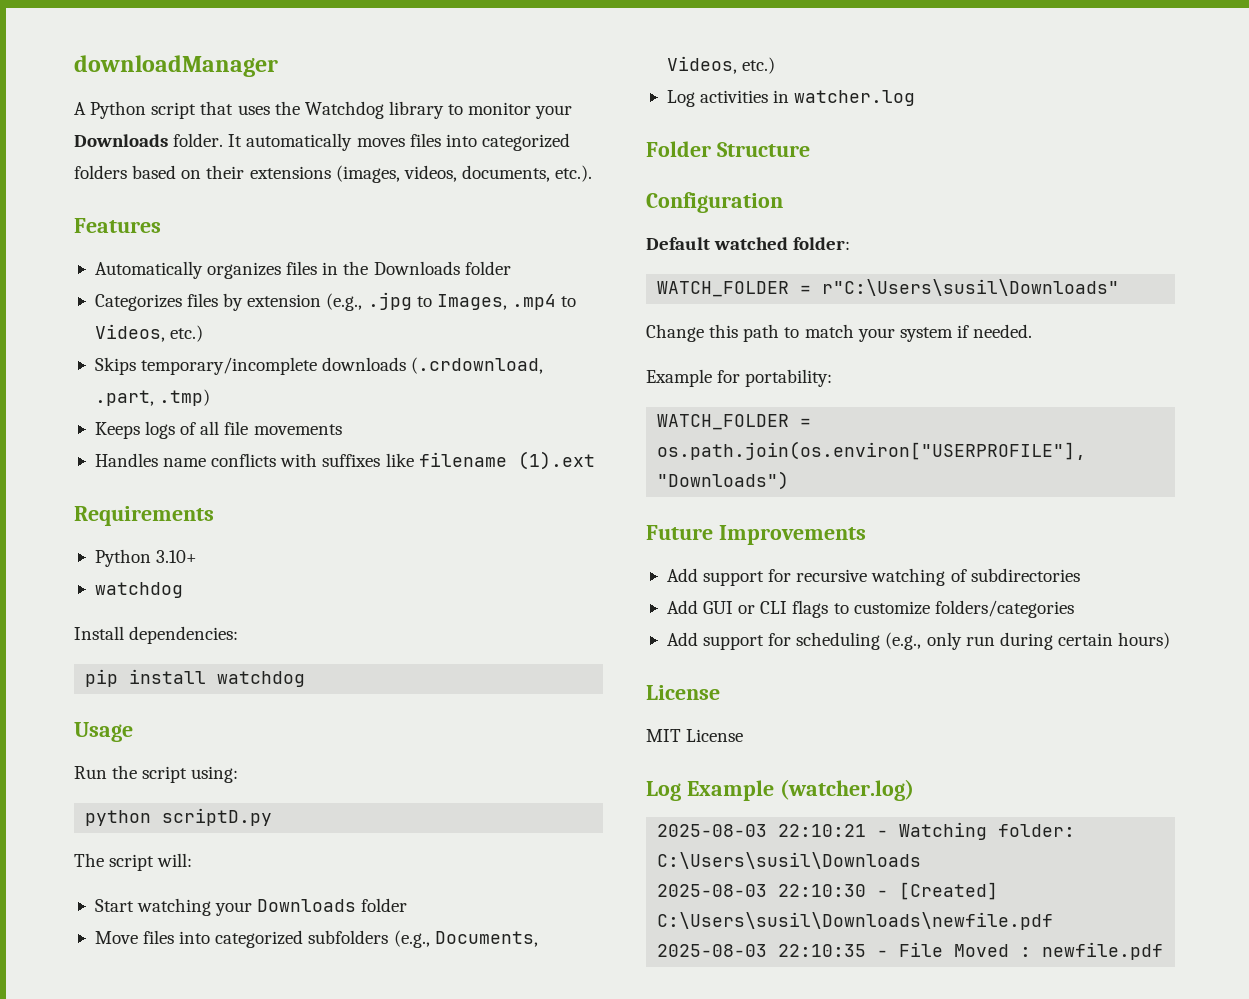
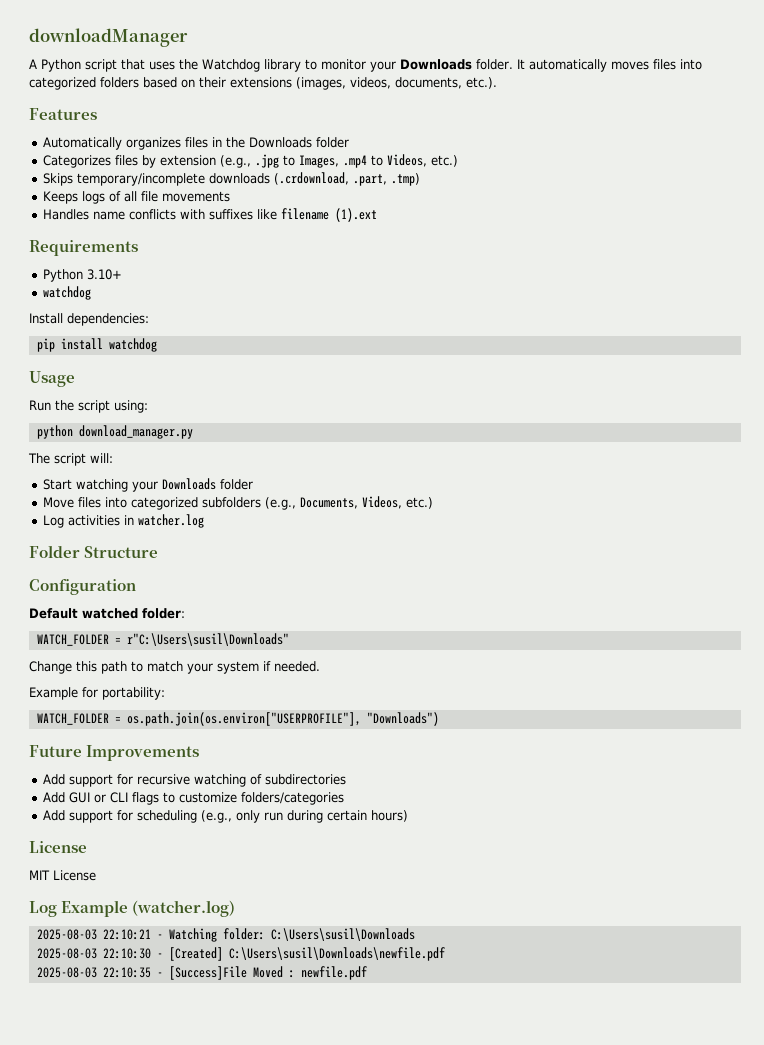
[162,808,273,826] scriptD.py -> [78,425,193,439] download_manager.py
[899,942,944,957] File -> [168,966,247,980] [Success]File

